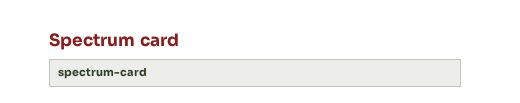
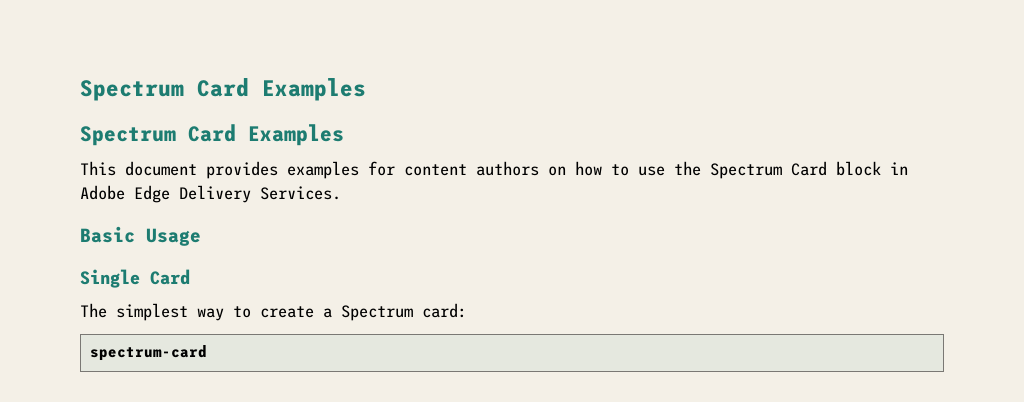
[49,33,179,50] Spectrum card -> [80,78,366,101] [80,124,344,146] [80,161,908,179] [80,185,341,203] [80,226,201,246] [80,269,190,288] [80,303,467,321] Spectrum Card Examples // Spectrum Card Examples // This document provides examples for content authors on how to use the Spectrum Card block in Adobe Edge Delivery Services. // Basic Usage // Single Card // The simplest way to create a Spectrum card:

